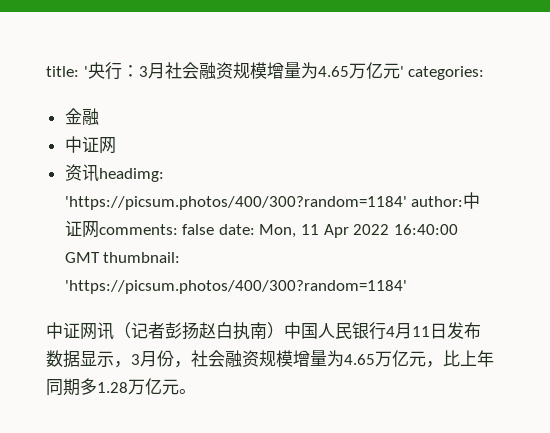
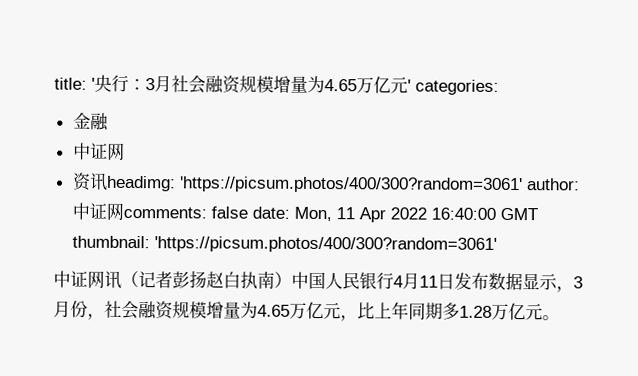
[64,196,407,210] 'https://picsum.photos/400/300?random=1184' -> [178,176,523,194] 'https://picsum.photos/400/300?random=3061'
[64,280,407,294] 'https://picsum.photos/400/300?random=1184' -> [153,236,497,253] 'https://picsum.photos/400/300?random=3061'

